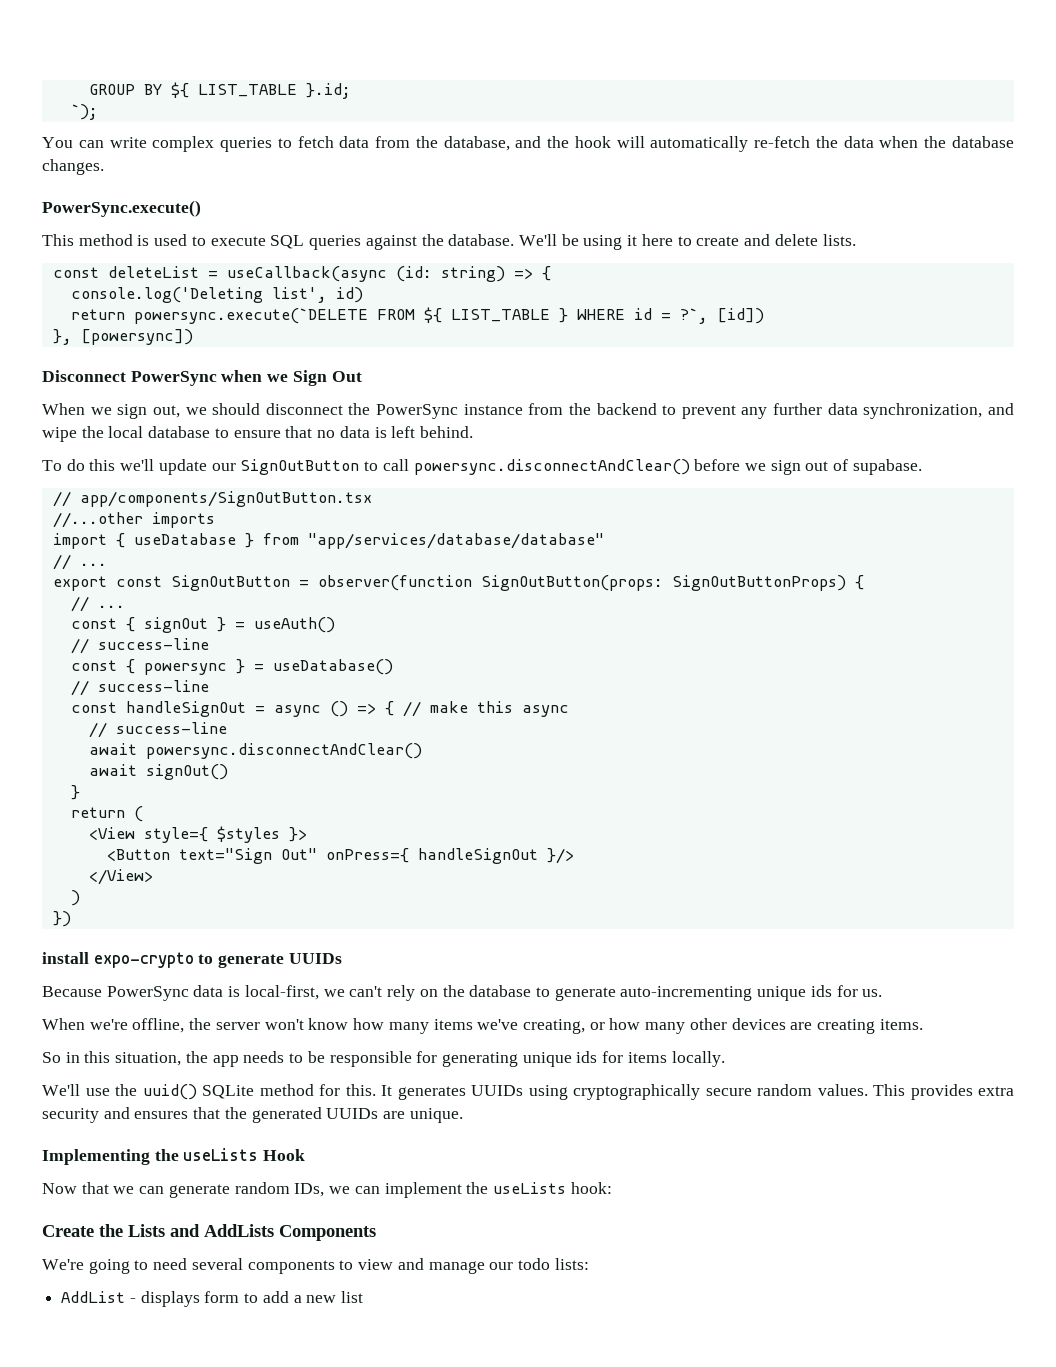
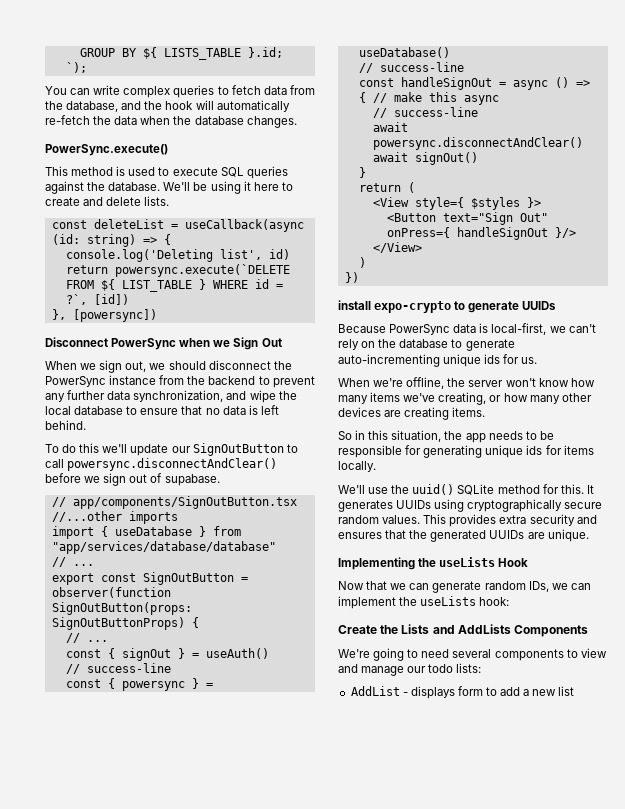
[197,84,297,97] LIST_TABLE -> [163,48,241,60] LISTS_TABLE

